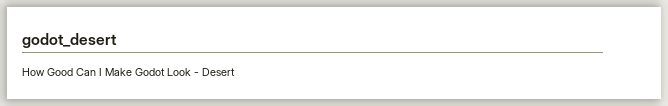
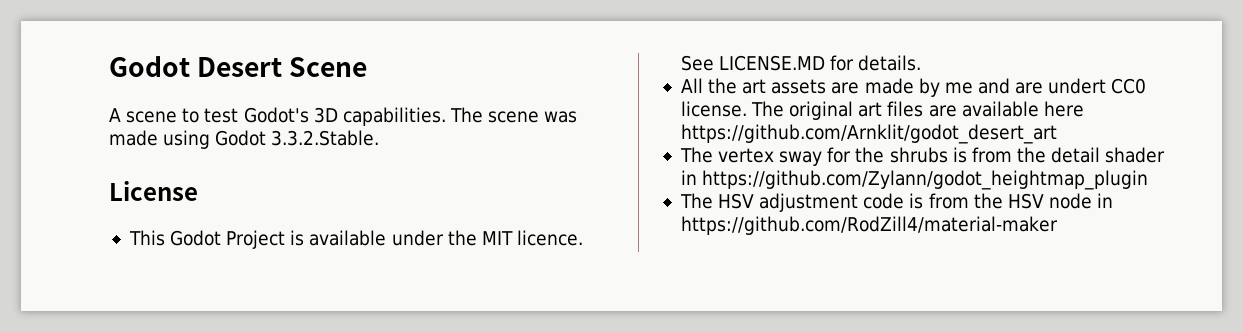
[22,33,117,48] [22,68,235,76] godot_desert // How Good Can I Make Godot Look - Desert -> [109,56,368,77] [109,107,578,126] [109,130,380,149] [109,181,198,201] [128,230,583,249] [680,55,922,71] [680,78,1147,97] [680,101,1084,120] [680,124,1057,144] [679,147,1166,166] [680,170,1149,190] [679,193,1114,212] [680,216,1058,235] Godot Desert Scene // A scene to test Godot's 3D capabilities. The scene was made using Godot 3.3.2.Stable. // License // This Godot Project is available under the MIT licence. See LICENSE.MD for details. // All the art assets are made by me and are undert CC0 license. The original art files are available here https://github.com/Arnklit/godot_desert_art // The vertex sway for the shrubs is from the detail shader in https://github.com/Zylann/godot_heightmap_plugin // The HSV adjustment code is from the HSV node in https://github.com/RodZill4/material-maker

